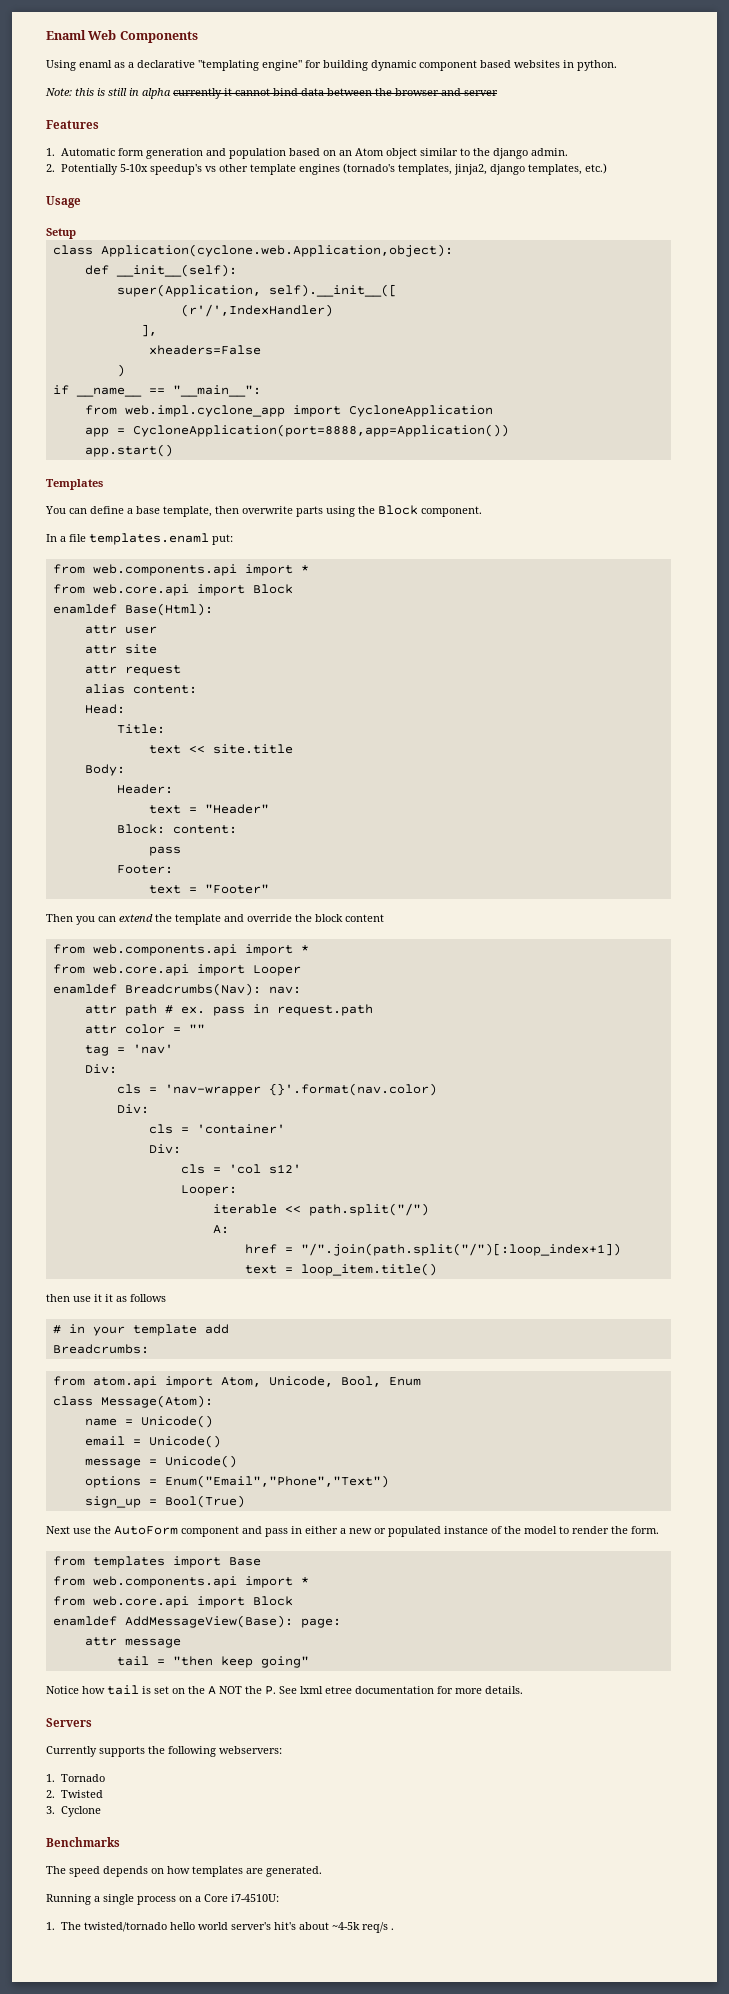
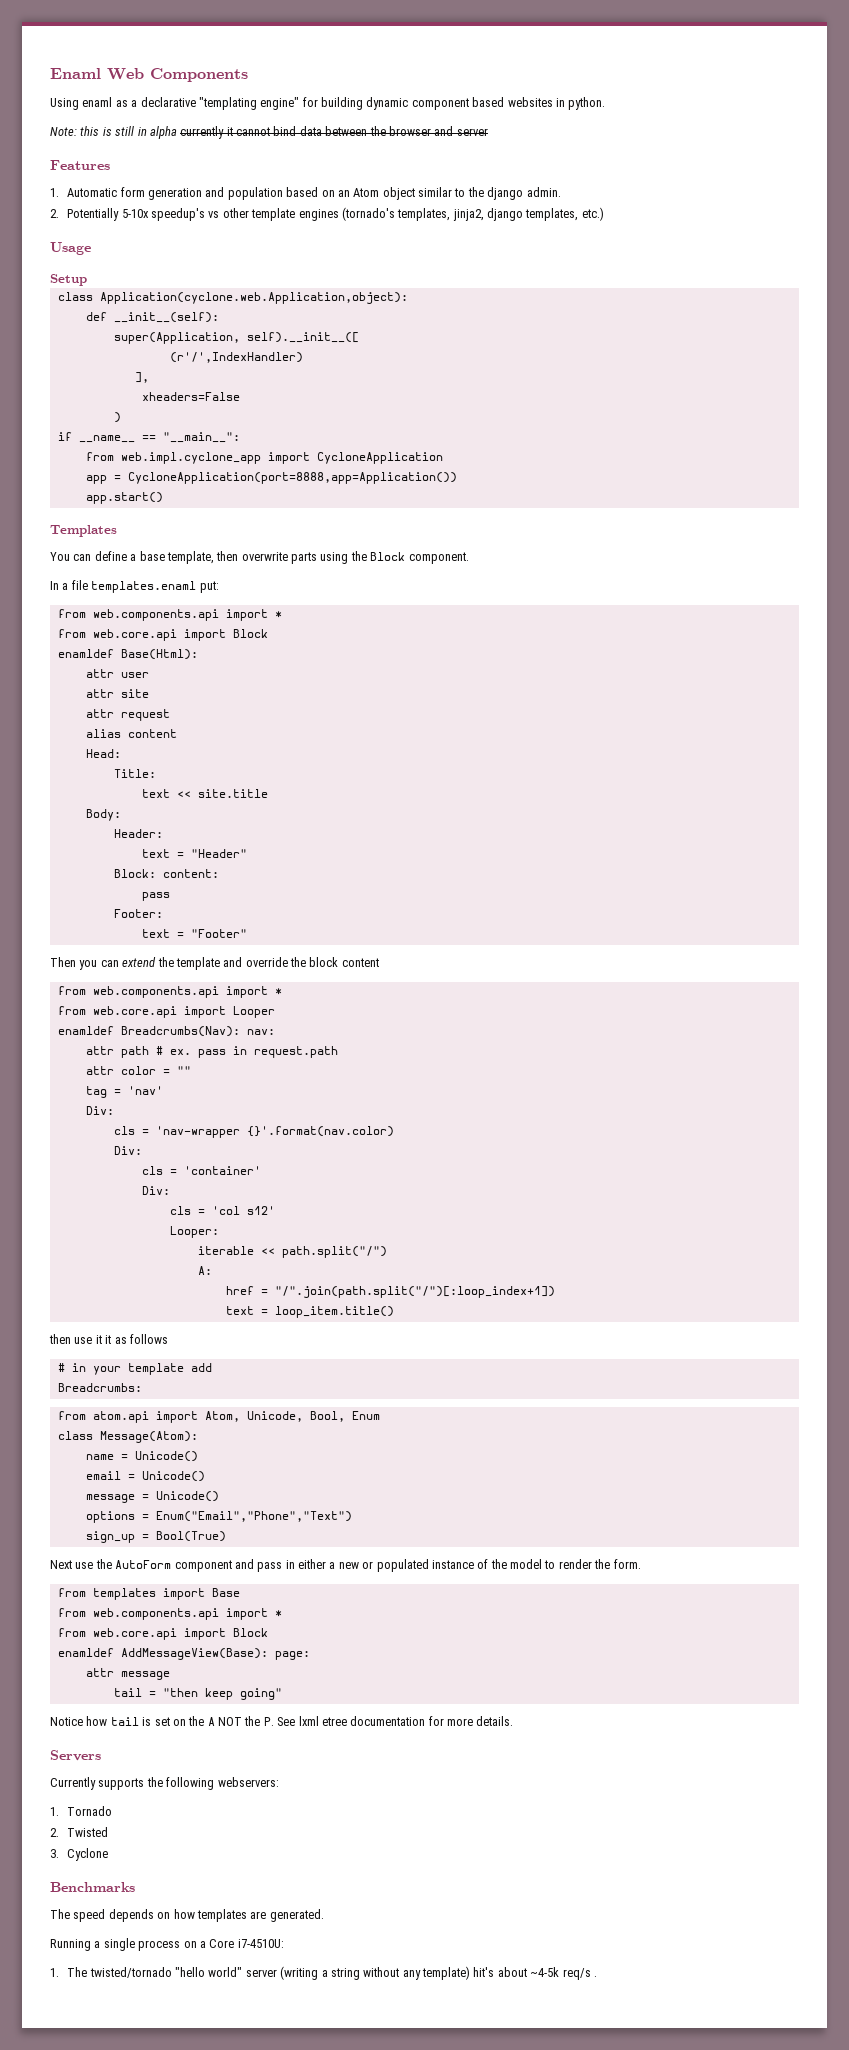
[132,685,197,694] content: -> [127,729,177,738] content
[170,1922,272,1930] hello world server's -> [175,1966,471,1980] "hello world" server (writing a string without any template)

